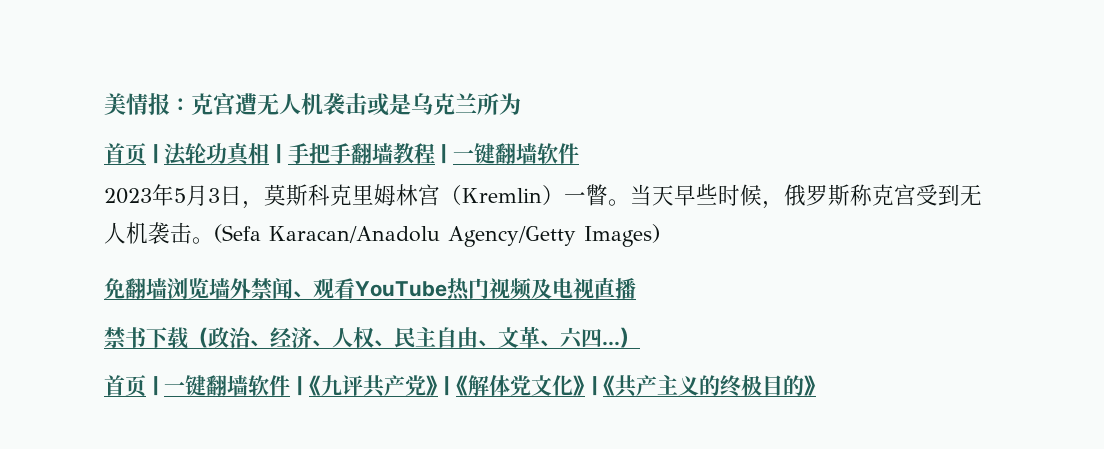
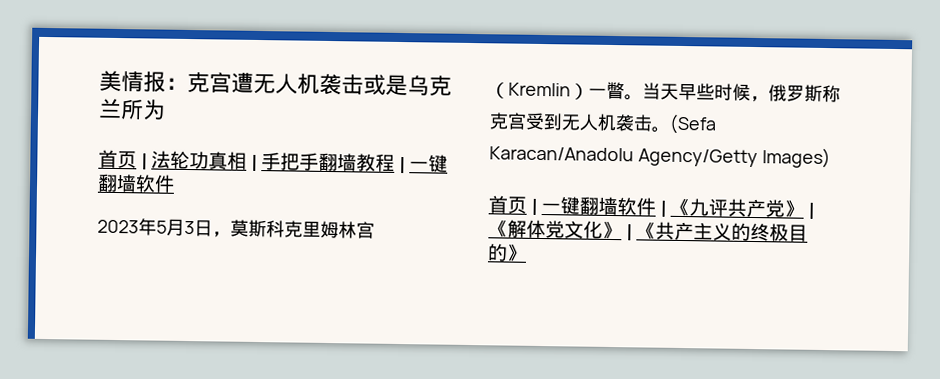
[104,277,636,301] [104,326,640,349] // 免翻墙浏览墙外禁闻、观看YouTube热门视频及电视直播 // 禁书下载（政治、经济、人权、民主自由、文革、六四...） -> (831, 158) none

